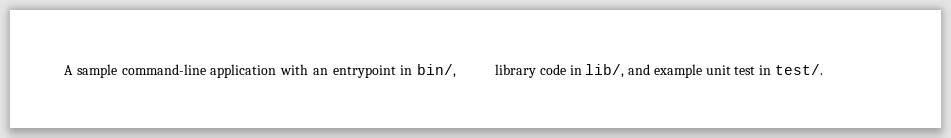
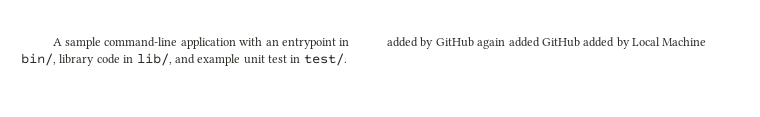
(824, 69) none -> [387,37,707,49] added by GitHub again added GitHub added by Local Machine

